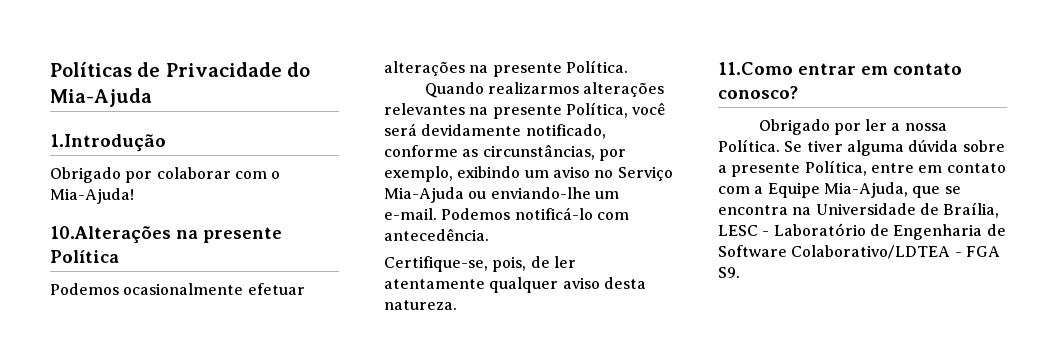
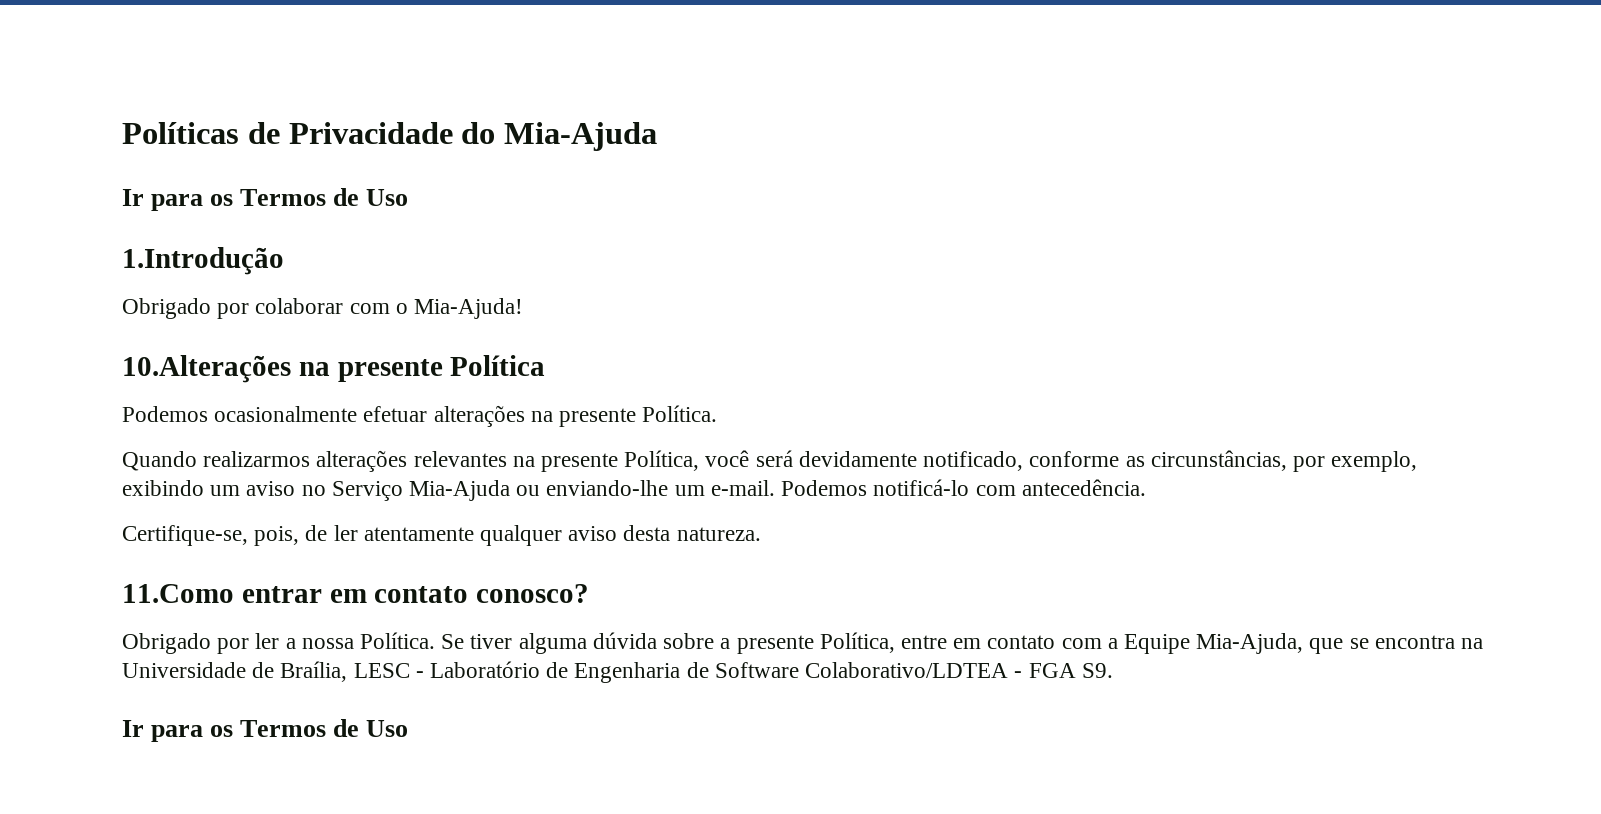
(152, 97) none -> [122,188,409,211] // Ir para os Termos de Uso
(740, 272) none -> [122,719,409,742] // Ir para os Termos de Uso

